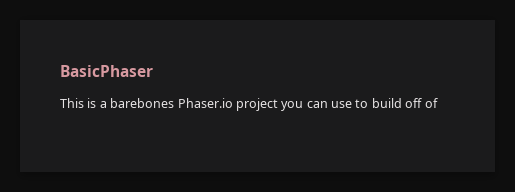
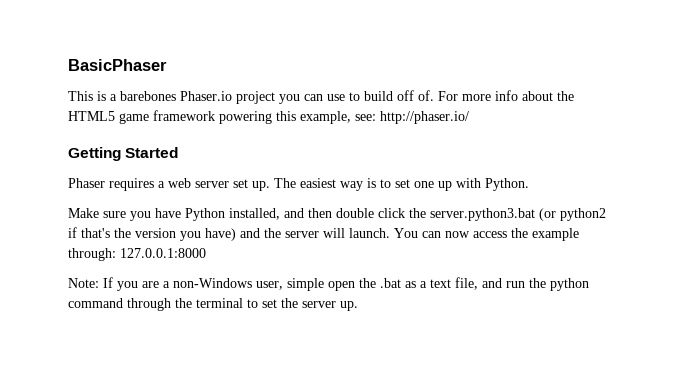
[424,98,438,108] of -> [418,90,574,101] [68,110,469,124] [68,147,179,161] [68,178,529,191] [68,208,606,221] [68,227,579,241] [68,248,206,261] [68,277,589,291] [68,298,358,311] of. For more info about the HTML5 game framework powering this example, see: http://phaser.io/ // Getting Started // Phaser requires a web server set up. The easiest way is to set one up with Python. // Make sure you have Python installed, and then double click the server.python3.bat (or python2 if that's the version you have) and the server will launch. You can now access the example through: 127.0.0.1:8000 // Note: If you are a non-Windows user, simple open the .bat as a text file, and run the python command through the terminal to set the server up.

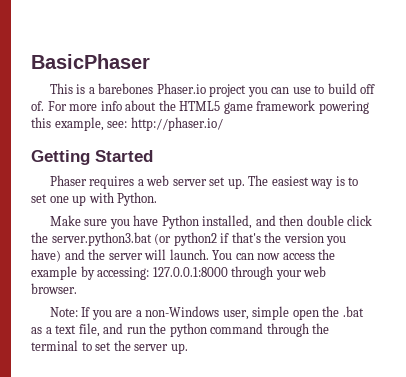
[68,248,116,261] through: -> [80,266,150,280] by accessing:
(206, 253) none -> [231,266,327,280] [31,283,77,294] through your web browser.

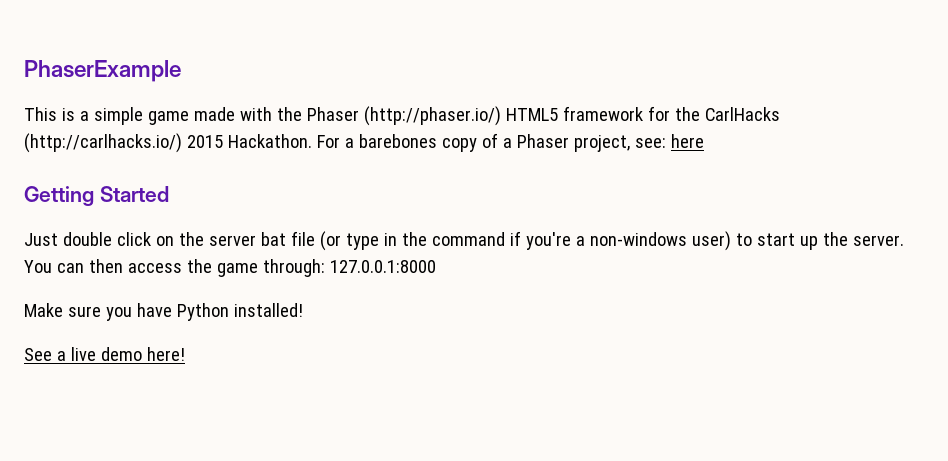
[31,54,150,69] BasicPhaser -> [24,60,181,82] PhaserExample
[98,83,376,97] [31,100,369,114] [31,117,223,131] [31,150,153,165] [49,175,359,189] [31,192,158,206] barebones Phaser.io project you can use to build off of. For more info about the HTML5 game framework powering this example, see: http://phaser.io/ // Getting Started // Phaser requires a web server set up. The easiest way is to set one up with Python. -> [93,106,780,126] [24,133,704,153] [24,186,169,206] [24,231,904,251] [24,259,436,277] simple game made with the Phaser (http://phaser.io/) HTML5 framework for the CarlHacks (http://carlhacks.io/) 2015 Hackathon. For a barebones copy of a Phaser project, see: here // Getting Started // Just double click on the server bat file (or type in the command if you're a non-windows user) to start up the server. You can then access the game through: 127.0.0.1:8000
[202,215,373,229] [31,232,347,246] [31,249,336,262] [31,266,327,280] [31,283,77,294] [49,306,364,320] [31,323,330,337] [31,340,188,354] installed, and then double click the server.python3.bat (or python2 if that's the version you have) and the server will launch. You can now access the example by accessing: 127.0.0.1:8000 through your web browser. // Note: If you are a non-Windows user, simple open the .bat as a text file, and run the python command through the terminal to set the server up. -> [233,303,303,317] [24,347,185,361] installed! // See a live demo here!

